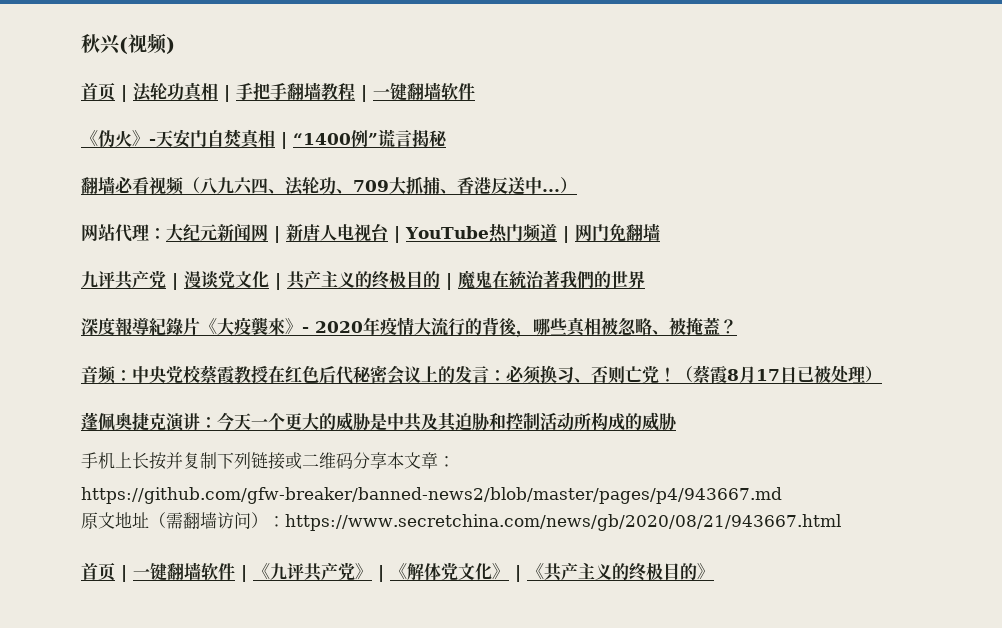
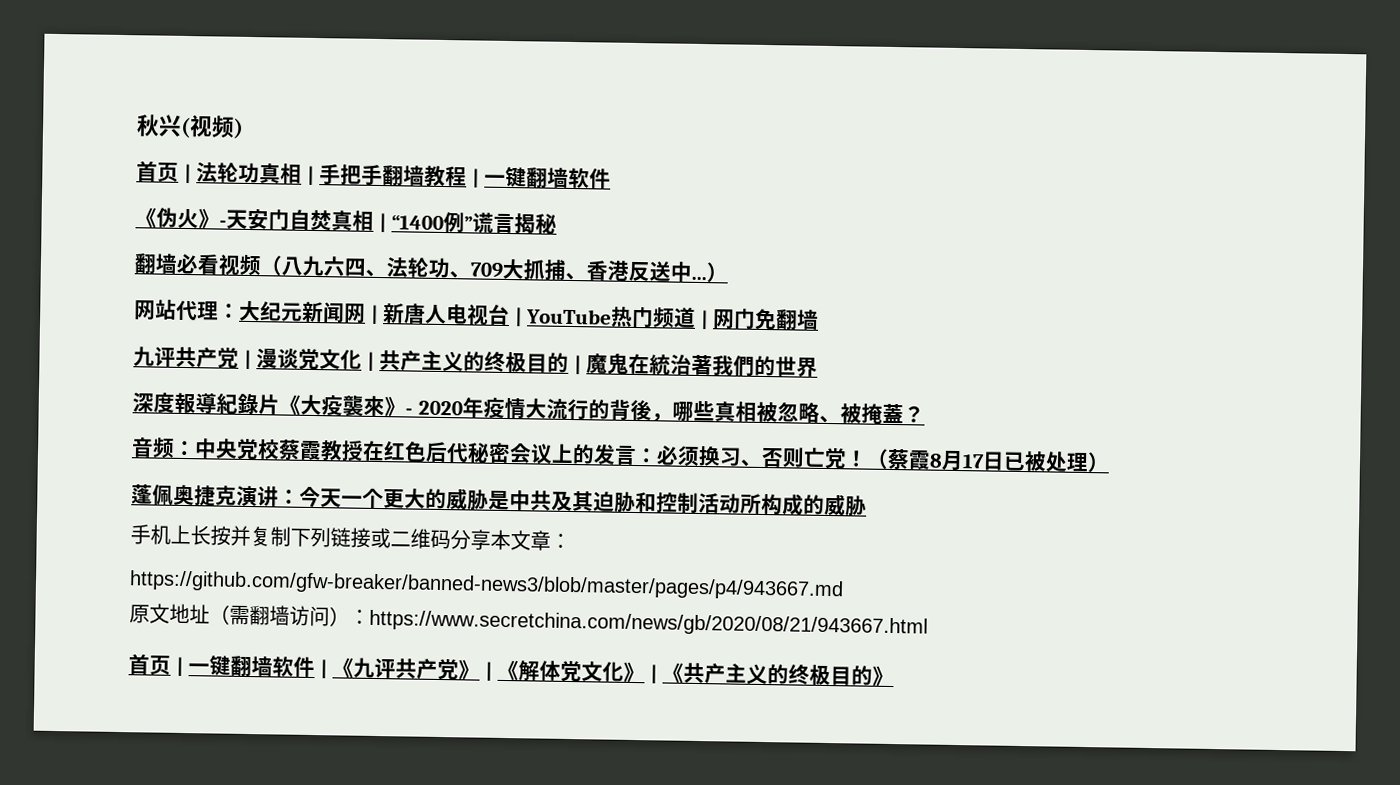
[81,487,782,504] https://github.com/gfw-breaker/banned-news2/blob/master/pages/p4/943667.md -> [129,570,844,601] https://github.com/gfw-breaker/banned-news3/blob/master/pages/p4/943667.md

